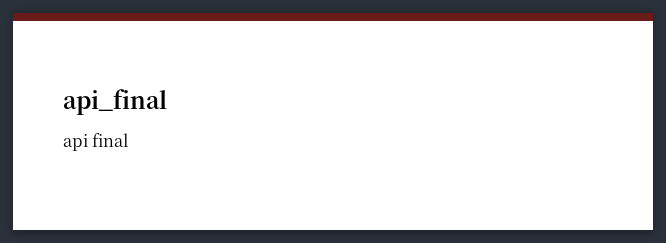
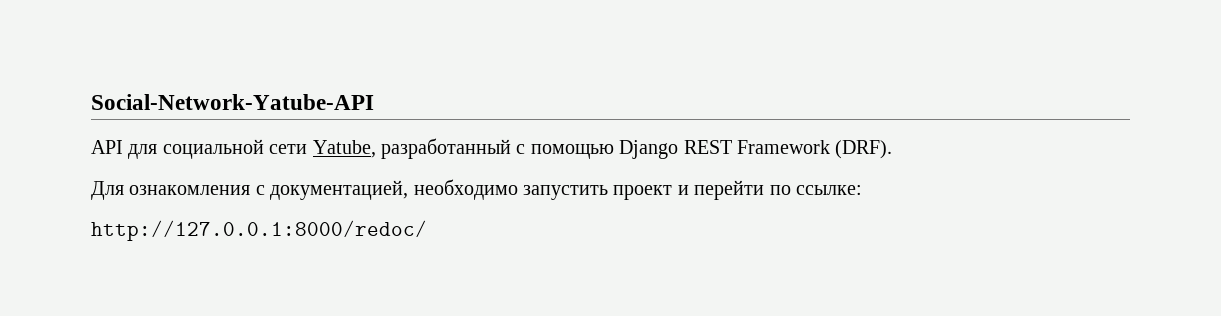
[63,89,167,115] [63,133,130,151] api_final // api final -> [91,94,374,110] [91,138,893,159] [91,179,862,200] [91,220,427,241] Social-Network-Yatube-API // API для социальной сети Yatube, разработанный с помощью Django REST Framework (DRF). // Для ознакомления с документацией, необходимо запустить проект и перейти по ссылке: // http://127.0.0.1:8000/redoc/

